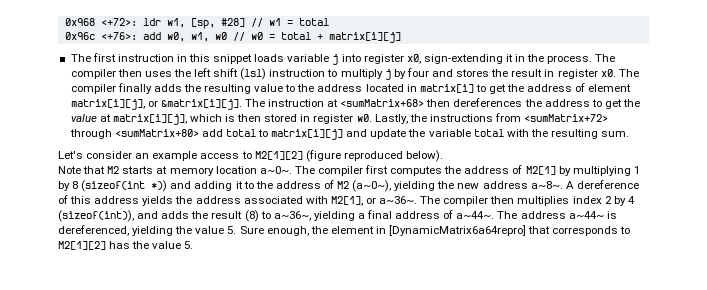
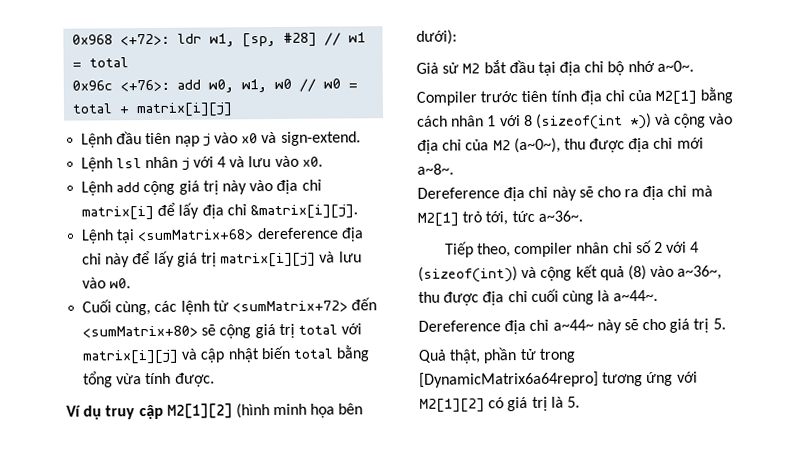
[70,53,616,65] [70,68,639,80] [70,83,632,94] [70,98,641,110] [70,113,609,125] [69,129,630,140] [58,150,443,162] [58,165,640,176] [58,180,639,192] [58,195,635,206] [58,210,617,222] [58,225,631,236] [58,241,182,250] The first instruction in this snippet loads variable j into register x0, sign-extending it in the process. The compiler then uses the left shift (lsl) instruction to multiply j by four and stores the result in register x0. The compiler finally adds the resulting value to the address located in matrix[i] to get the address of element matrix[i][j], or &matrix[i][j]. The instruction at <sumMatrix+68> then dereferences the address to get the value at matrix[i][j], which is then stored in register w0. Lastly, the instructions from <sumMatrix+72> through <sumMatrix+80> add total to matrix[i][j] and update the variable total with the resulting sum. // Let's consider an example access to M2[1][2] (figure reproduced below). // Note that M2 starts at memory location a~0~. The compiler first computes the address of M2[1] by multiplying 1 by 8 (sizeof(int *)) and adding it to the address of M2 (a~0~), yielding the new address a~8~. A dereference of this address yields the address associated with M2[1], or a~36~. The compiler then multiplies index 2 by 4 (sizeof(int)), and adds the result (8) to a~36~, yielding a final address of a~44~. The address a~44~ is dereferenced, yielding the value 5. Sure enough, the element in [DynamicMatrix6a64repro] that corresponds to M2[1][2] has the value -> [81,131,361,148] [81,155,323,172] [81,179,322,196] [81,202,358,221] [81,227,364,244] [82,250,362,268] [82,277,132,289] [82,297,378,316] [82,323,363,339] [82,345,371,365] [83,371,215,388] [66,403,364,420] [416,29,457,45] [416,59,694,76] [416,87,734,106] [417,112,734,130] [417,137,704,154] [417,163,454,175] [417,185,713,202] [417,210,583,227] [444,239,700,258] [418,264,723,283] [418,288,659,306] [418,318,726,335] [418,347,576,364] [419,371,698,388] [419,396,564,413] Lệnh đầu tiên nạp j vào x0 và sign-extend. // Lệnh lsl nhân j với 4 và lưu vào x0. // Lệnh add cộng giá trị này vào địa chỉ matrix[i] để lấy địa chỉ &matrix[i][j]. // Lệnh tại <sumMatrix+68> dereference địa chỉ này để lấy giá trị matrix[i][j] và lưu vào w0. // Cuối cùng, các lệnh từ <sumMatrix+72> đến <sumMatrix+80> sẽ cộng giá trị total với matrix[i][j] và cập nhật biến total bằng tổng vừa tính được. // Ví dụ truy cập M2[1][2] (hình minh họa bên dưới): // Giả sử M2 bắt đầu tại địa chỉ bộ nhớ a~0~. // Compiler trước tiên tính địa chỉ của M2[1] bằng cách nhân 1 với 8 (sizeof(int *)) và cộng vào địa chỉ của M2 (a~0~), thu được địa chỉ mới a~8~. // Dereference địa chỉ này sẽ cho ra địa chỉ mà M2[1] trỏ tới, tức a~36~. // Tiếp theo, compiler nhân chỉ số 2 với 4 (sizeof(int)) và cộng kết quả (8) vào a~36~, thu được địa chỉ cuối cùng là a~44~. // Dereference địa chỉ a~44~ này sẽ cho giá trị 5. // Quả thật, phần tử trong [DynamicMatrix6a64repro] tương ứng với M2[1][2] có giá trị là

